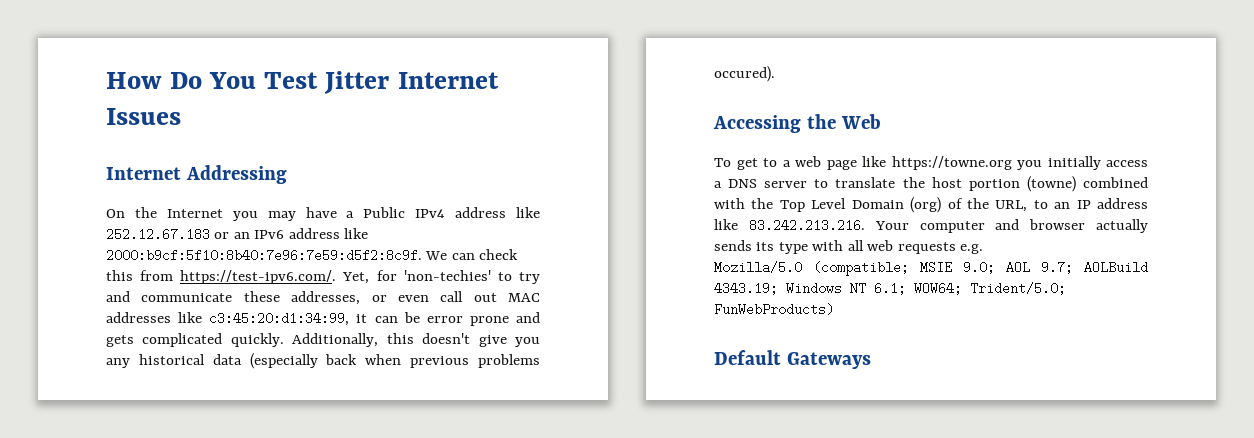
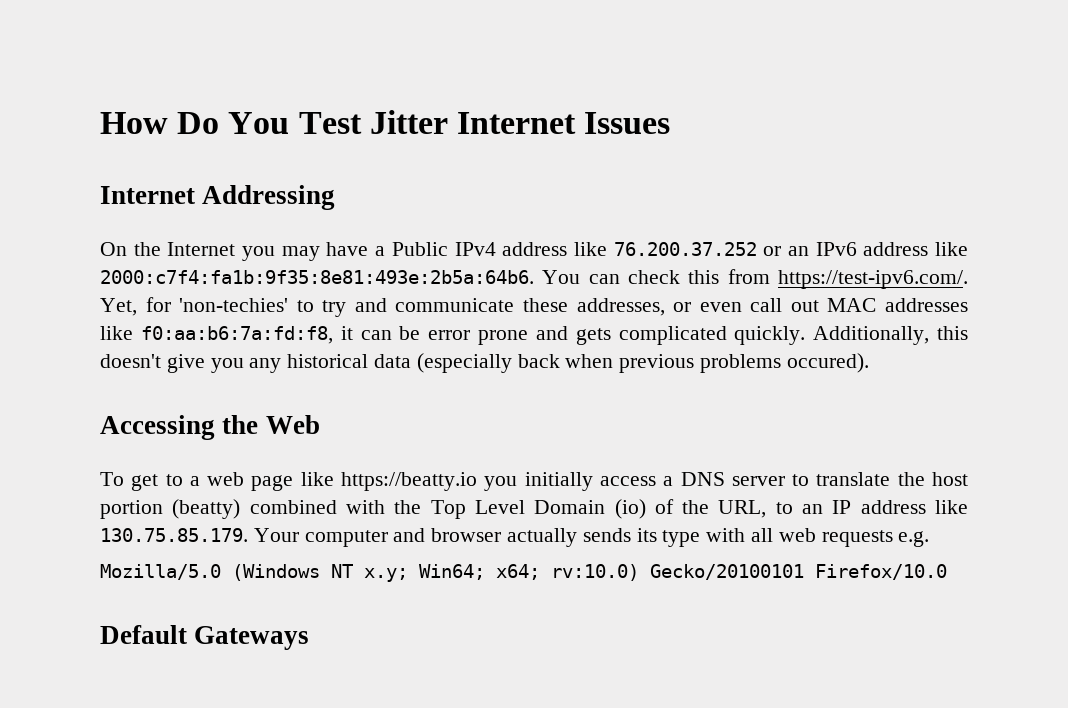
[106,228,210,241] 252.12.67.183 -> [613,242,757,256] 76.200.37.252
[106,249,448,262] 2000:b9cf:5f10:8b40:7e96:7e59:d5f2:8c9f. We -> [100,270,581,284] 2000:c7f4:fa1b:9f35:8e81:493e:2b5a:64b6. You
[209,312,350,326] c3:45:20:d1:34:99, -> [140,326,333,344] f0:aa:b6:7a:fd:f8,
[891,156,1012,170] https://towne.org -> [341,472,478,491] https://beatty.io
[1026,176,1076,192] (towne) -> [172,499,241,519] (beatty)
[910,197,942,213] (org) -> [614,499,646,519] (io)
[748,219,865,232] 83.242.213.216. -> [100,528,248,542] 130.75.85.179.
[813,261,1148,276] [714,282,1066,295] [714,303,834,316] (compatible; MSIE 9.0; AOL 9.7; AOLBuild 4343.19; Windows NT 6.1; WOW64; Trident/5.0; FunWebProducts) -> [232,564,947,582] (Windows NT x.y; Win64; x64; rv:10.0) Gecko/20100101 Firefox/10.0

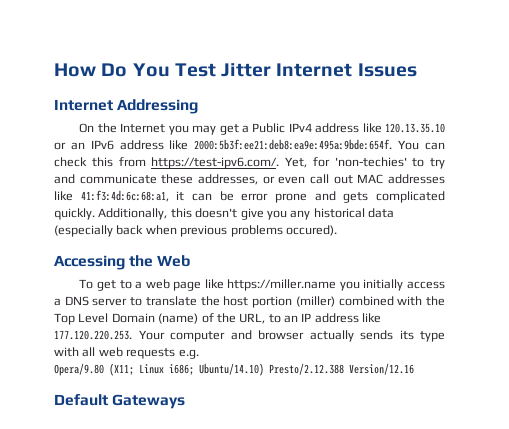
[326,242,369,256] have -> [219,124,239,135] get
[613,242,757,256] 76.200.37.252 -> [384,123,445,133] 120.13.35.10
[100,270,534,284] 2000:c7f4:fa1b:9f35:8e81:493e:2b5a:64b6. -> [194,139,393,150] 2000:5b3f:ee21:deb8:ea9e:495a:9bde:654f.
[140,326,333,344] f0:aa:b6:7a:fd:f8, -> [80,190,169,202] 41:f3:4d:6c:68:a1,
[341,472,478,491] https://beatty.io -> [227,279,337,291] https://miller.name
[172,499,241,519] (beatty) -> [295,296,335,307] (miller)
[614,499,646,519] (io) -> [158,313,199,324] (name)
[100,528,248,542] 130.75.85.179. -> [54,330,132,340] 177.120.220.253.
[100,564,947,582] Mozilla/5.0 (Windows NT x.y; Win64; x64; rv:10.0) Gecko/20100101 Firefox/10.0 -> [54,363,414,376] Opera/9.80 (X11; Linux i686; Ubuntu/14.10) Presto/2.12.388 Version/12.16

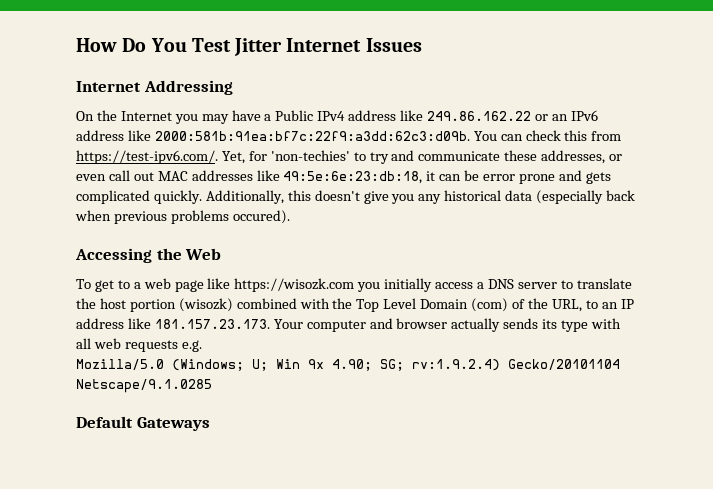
[219,124,239,135] get -> [231,110,261,121] have
[384,123,445,133] 120.13.35.10 -> [427,111,532,121] 249.86.162.22
[194,139,393,150] 2000:5b3f:ee21:deb8:ea9e:495a:9bde:654f. -> [154,131,470,141] 2000:581b:91ea:bf7c:22f9:a3dd:62c3:d09b.
[80,190,169,202] 41:f3:4d:6c:68:a1, -> [283,171,423,184] 49:5e:6e:23:db:18,
[227,279,337,291] https://miller.name -> [234,278,355,292] https://wisozk.com
[295,296,335,307] (miller) -> [178,298,233,312] (wisozk)
[158,313,199,324] (name) -> [471,298,509,312] (com)
[54,330,132,340] 177.120.220.253. -> [154,319,270,329] 181.157.23.173.
[54,363,414,376] Opera/9.80 (X11; Linux i686; Ubuntu/14.10) Presto/2.12.388 Version/12.16 -> [76,359,620,371] [76,379,212,393] Mozilla/5.0 (Windows; U; Win 9x 4.90; SG; rv:1.9.2.4) Gecko/20101104 Netscape/9.1.0285

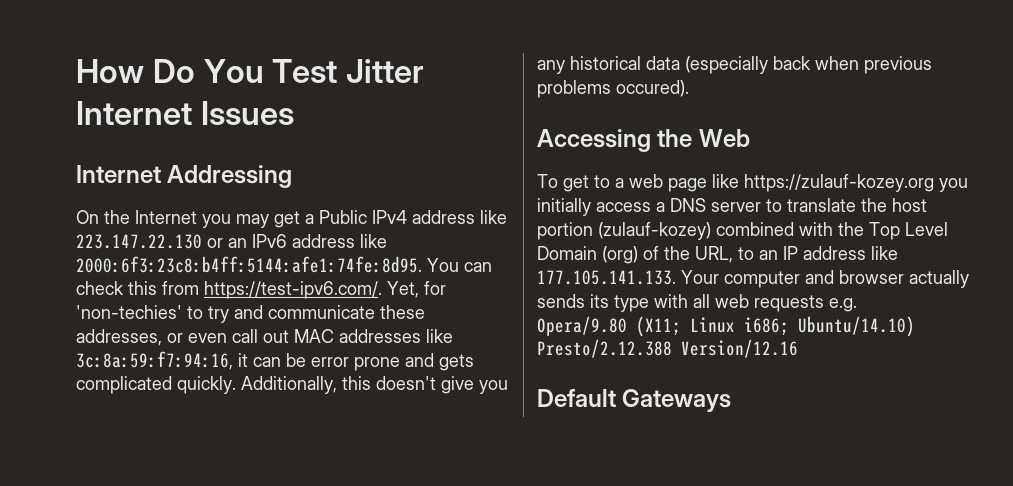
[231,110,261,121] have -> [274,211,300,228] get
[427,111,532,121] 249.86.162.22 -> [76,234,202,249] 223.147.22.130
[154,131,470,141] 2000:581b:91ea:bf7c:22f9:a3dd:62c3:d09b. -> [76,256,422,273] 2000:6f3:23c8:b4ff:5144:afe1:74fe:8d95.
[283,171,423,184] 49:5e:6e:23:db:18, -> [76,351,233,370] 3c:8a:59:f7:94:16,
[234,278,355,292] https://wisozk.com -> [744,174,934,192] https://zulauf-kozey.org
[178,298,233,312] (wisozk) -> [598,222,711,240] (zulauf-kozey)
[471,298,509,312] (com) -> [602,246,638,264] (org)
[154,319,270,329] 181.157.23.173. -> [537,270,676,285] 177.105.141.133.
[76,359,620,371] [76,379,212,393] Mozilla/5.0 (Windows; U; Win 9x 4.90; SG; rv:1.9.2.4) Gecko/20101104 Netscape/9.1.0285 -> [537,316,915,337] [537,339,798,358] Opera/9.80 (X11; Linux i686; Ubuntu/14.10) Presto/2.12.388 Version/12.16

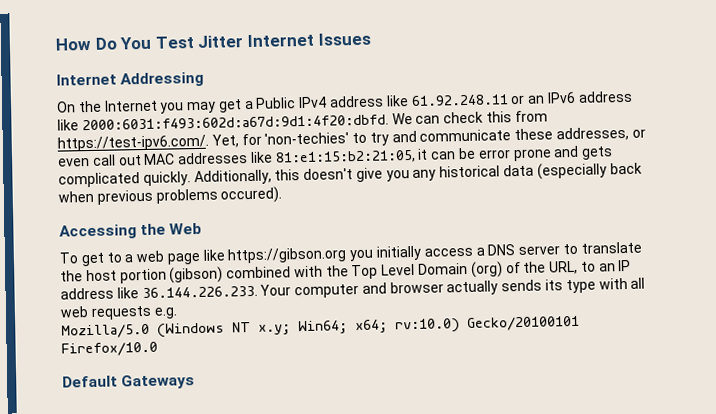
[76,234,202,249] 223.147.22.130 -> [410,94,509,106] 61.92.248.11
[76,256,459,273] 2000:6f3:23c8:b4ff:5144:afe1:74fe:8d95. You -> [81,112,413,131] 2000:6031:f493:602d:a67d:9d1:4f20:dbfd. We
[76,351,233,370] 3c:8a:59:f7:94:16, -> [274,149,416,165] 81:e1:15:b2:21:05,
[744,174,934,192] https://zulauf-kozey.org -> [227,247,348,264] https://gibson.org
[598,222,711,240] (zulauf-kozey) -> [169,266,224,284] (gibson)
[537,270,676,285] 177.105.141.133. -> [141,285,258,299] 36.144.226.233.
[537,316,915,337] [537,339,798,358] Opera/9.80 (X11; Linux i686; Ubuntu/14.10) Presto/2.12.388 Version/12.16 -> [61,315,580,339] [61,341,158,357] Mozilla/5.0 (Windows NT x.y; Win64; x64; rv:10.0) Gecko/20100101 Firefox/10.0

